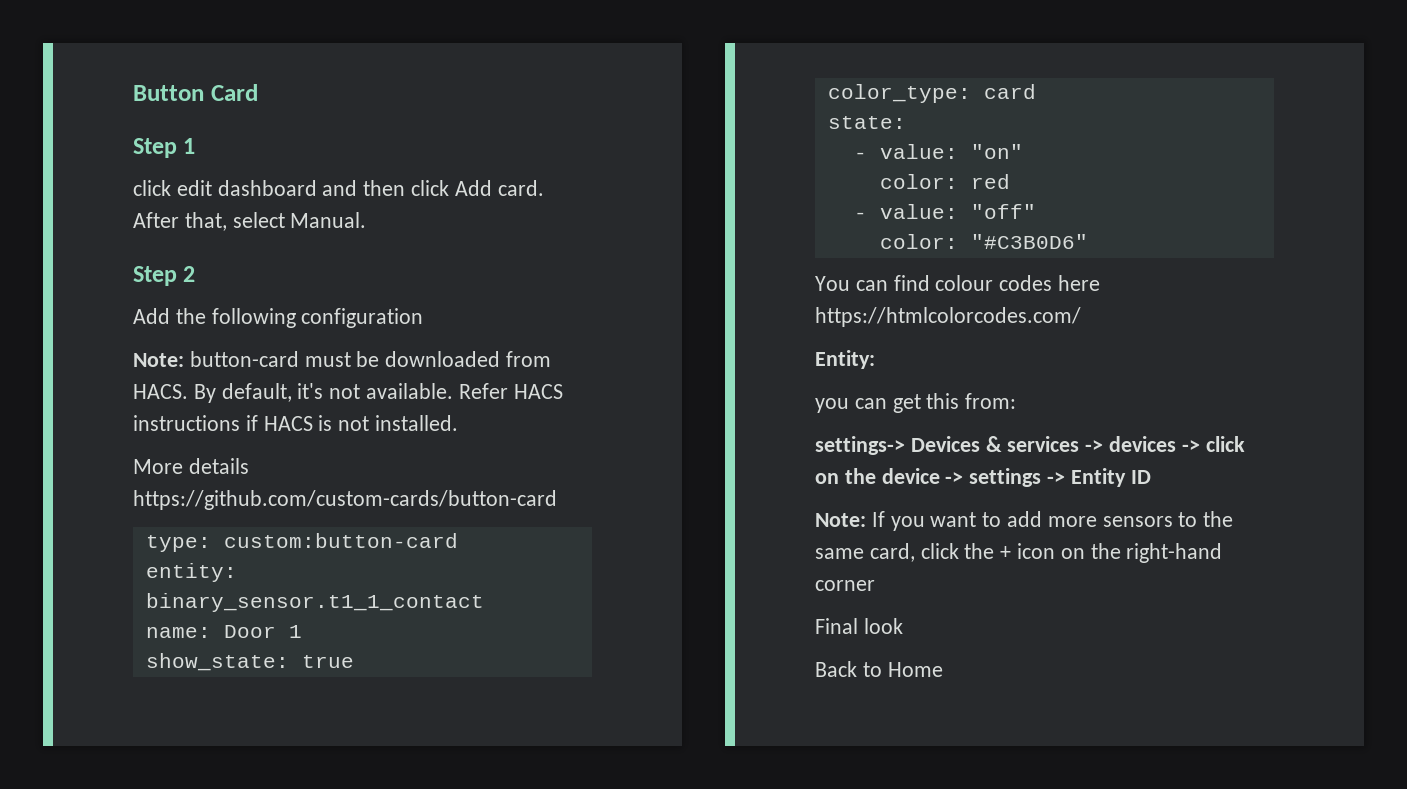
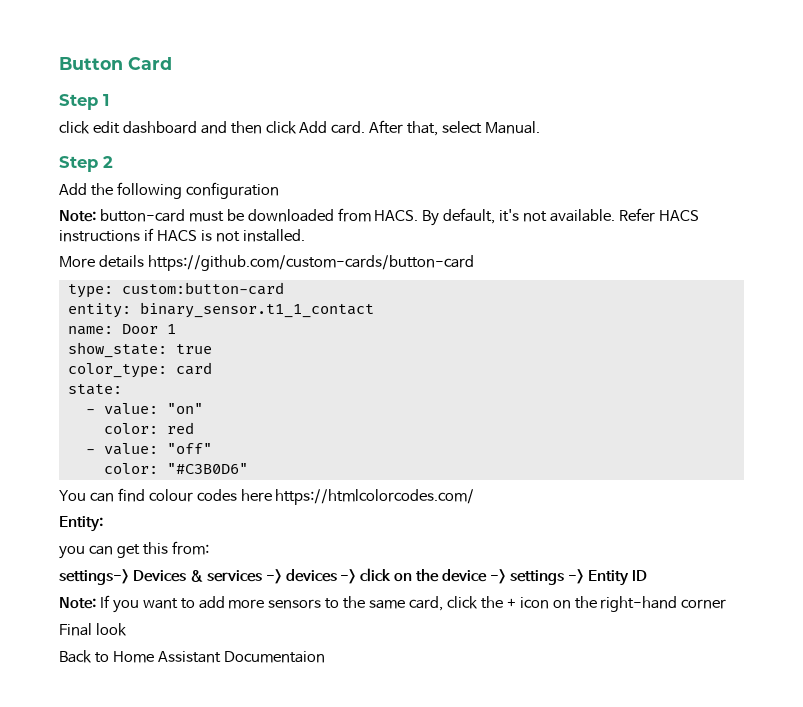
(943, 669) none -> [157,651,325,663] Assistant Documentaion

